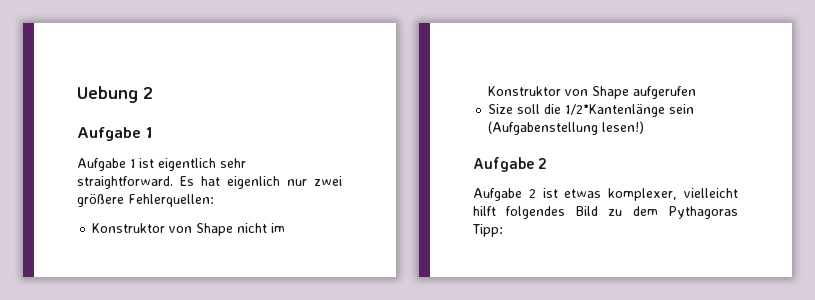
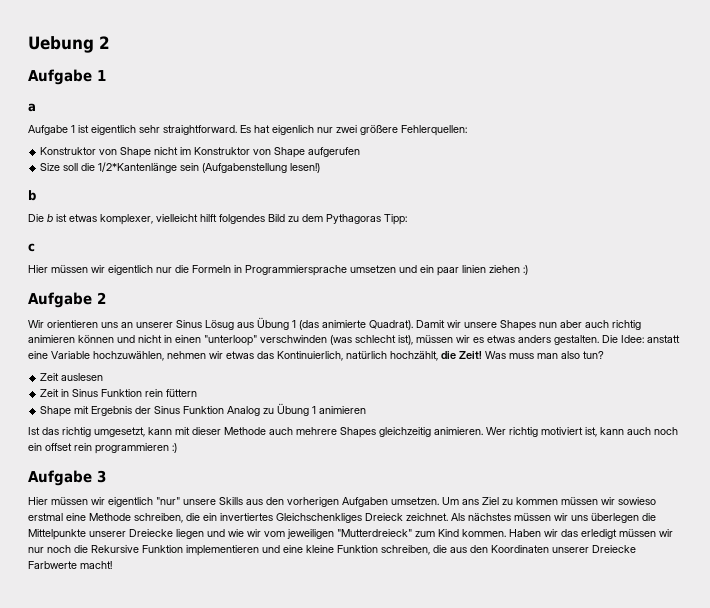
(153, 132) none -> [28,103,36,112] // a
[473,157,548,172] [473,188,536,201] Aufgabe 2 // Aufgabe 2 -> [28,190,36,201] [28,214,53,222] b // Die b
(503, 230) none -> [28,243,35,252] [28,265,528,276] [28,292,106,308] [28,317,641,331] [28,335,680,346] [28,351,604,361] [40,373,104,381] [40,389,198,397] [40,403,367,417] [28,427,678,438] [28,443,177,454] [28,470,106,486] [28,497,656,507] [28,513,656,523] [28,529,673,540] [28,545,636,556] [28,561,112,569] // c // Hier müssen wir eigentlich nur die Formeln in Programmiersprache umsetzen und ein paar linien ziehen :) // Aufgabe 2 // Wir orientieren uns an unserer Sinus Lösug aus Übung 1 (das animierte Quadrat). Damit wir unsere Shapes nun aber auch richtig animieren können und nicht in einen "unterloop" verschwinden (was schlecht ist), müssen wir es etwas anders gestalten. Die Idee: anstatt eine Variable hochzuwählen, nehmen wir etwas das Kontinuierlich, natürlich hochzählt, die Zeit! Was muss man also tun? // Zeit auslesen // Zeit in Sinus Funktion rein füttern // Shape mit Ergebnis der Sinus Funktion Analog zu Übung 1 animieren // Ist das richtig umgesetzt, kann mit dieser Methode auch mehrere Shapes gleichzeitig animieren. Wer richtig motiviert ist, kann auch noch ein offset rein programmieren :) // Aufgabe 3 // Hier müssen wir eigentlich "nur" unsere Skills aus den vorherigen Aufgaben umsetzen. Um ans Ziel zu kommen müssen wir sowieso erstmal eine Methode schreiben, die ein invertiertes Gleichschenkliges Dreieck zeichnet. Als nächstes müssen wir uns überlegen die Mittelpunkte unserer Dreiecke liegen und wie wir vom jeweiligen "Mutterdreieck" zum Kind kommen. Haben wir das erledigt müssen wir nur noch die Rekursive Funktion implementieren und eine kleine Funktion schreiben, die aus den Koordinaten unserer Dreiecke Farbwerte macht!

